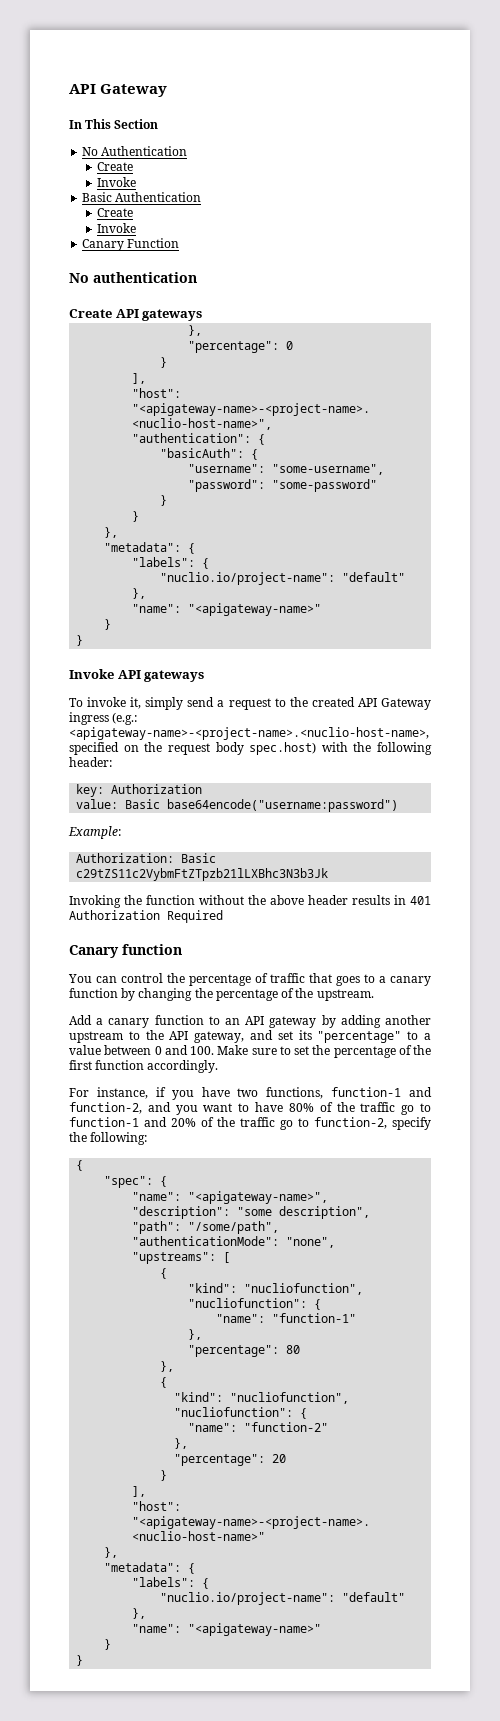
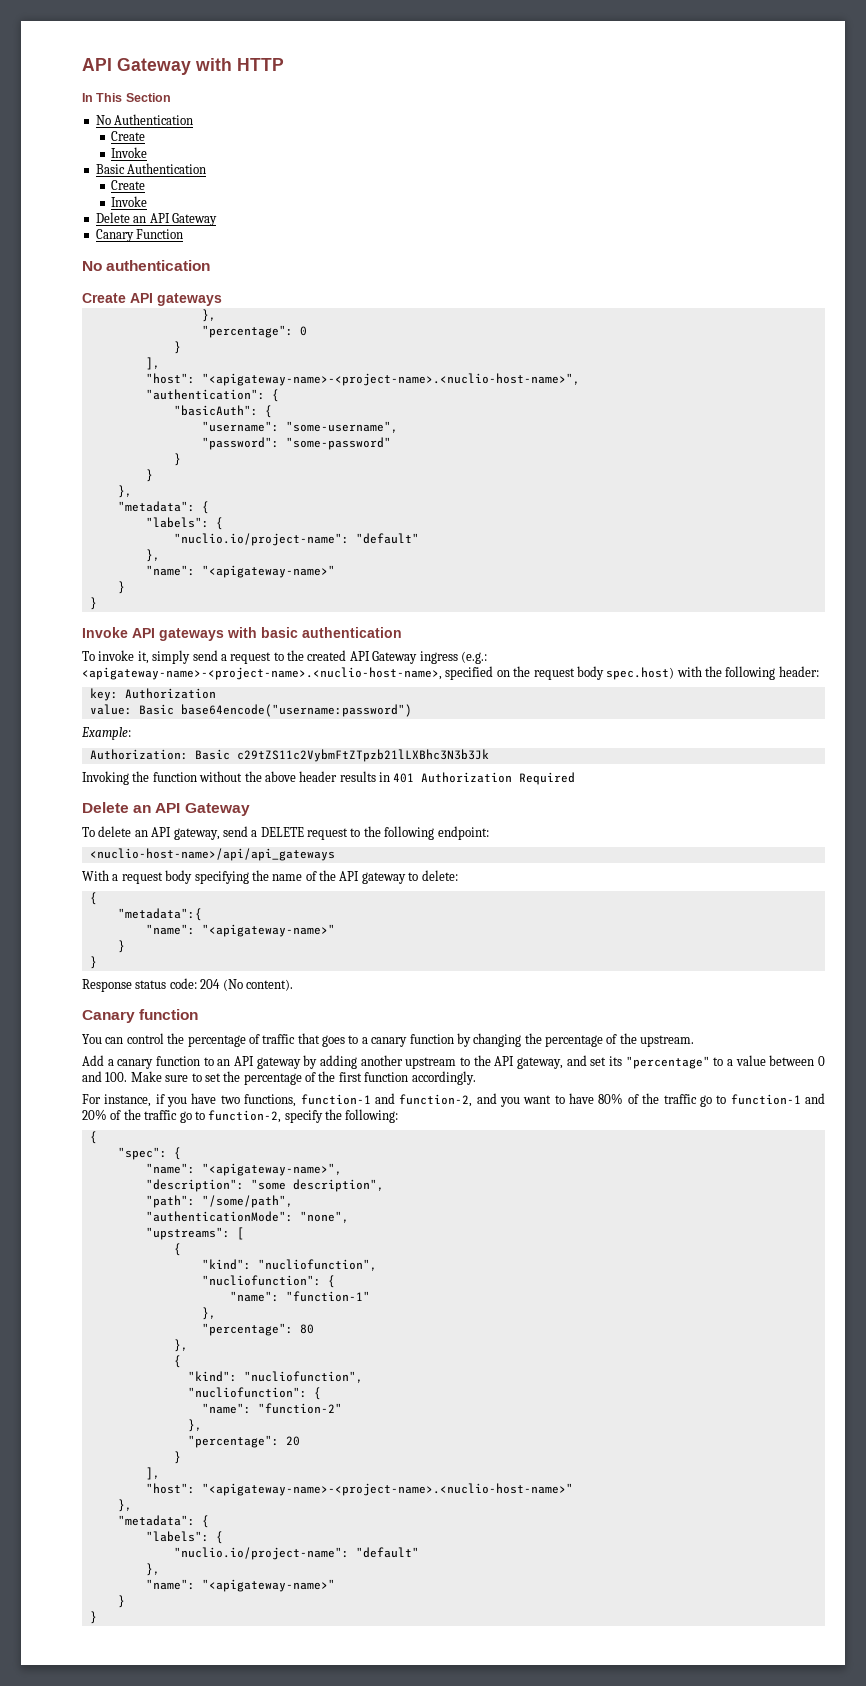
[69,84,168,97] API Gateway -> [82,58,284,75] API Gateway with HTTP
(137, 228) none -> [95,212,217,226] // Delete an API Gateway
(205, 676) none -> [227,627,402,638] with basic authentication
(223, 916) none -> [82,802,250,816] [82,826,489,840] [89,848,335,861] [82,870,458,884] [89,892,97,905] [117,908,202,921] [145,924,335,937] [117,940,125,953] [89,956,97,969] [82,978,293,992] // Delete an API Gateway // To delete an API gateway, send a DELETE request to the following endpoint: // <nuclio-host-name>/api/api_gateways // With a request body specifying the name of the API gateway to delete: // { // "metadata":{ // "name": "<apigateway-name>" // } // } // Response status code: 204 (No content).

